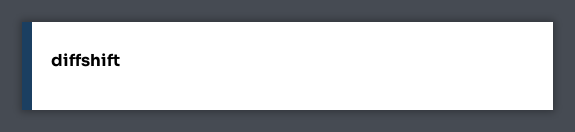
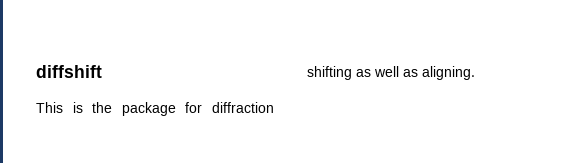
(120, 60) none -> [36,102,274,116] [307,66,475,80] // This is the package for diffraction shifting as well as aligning.

